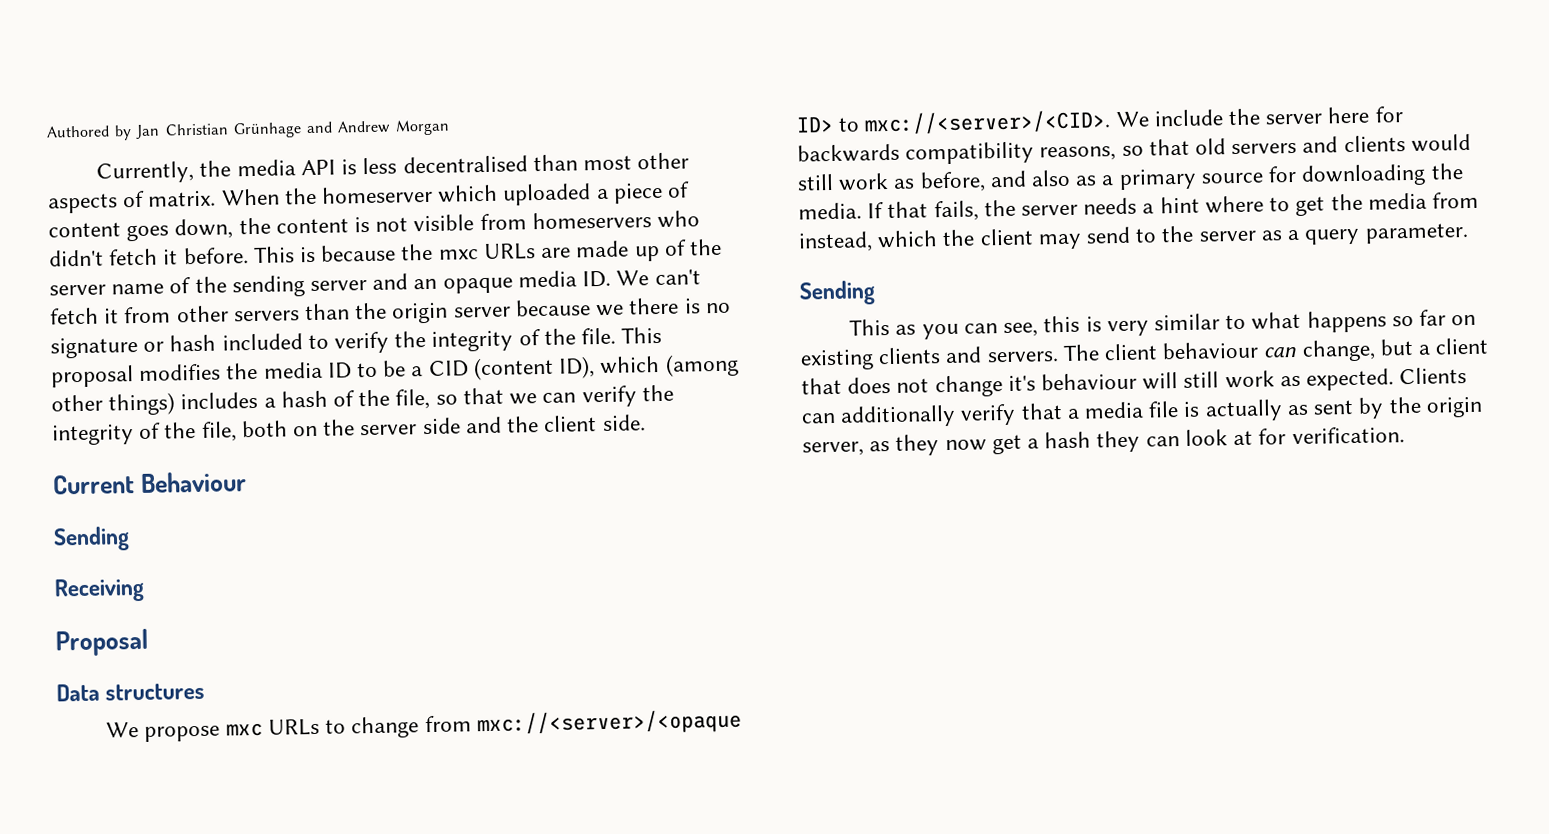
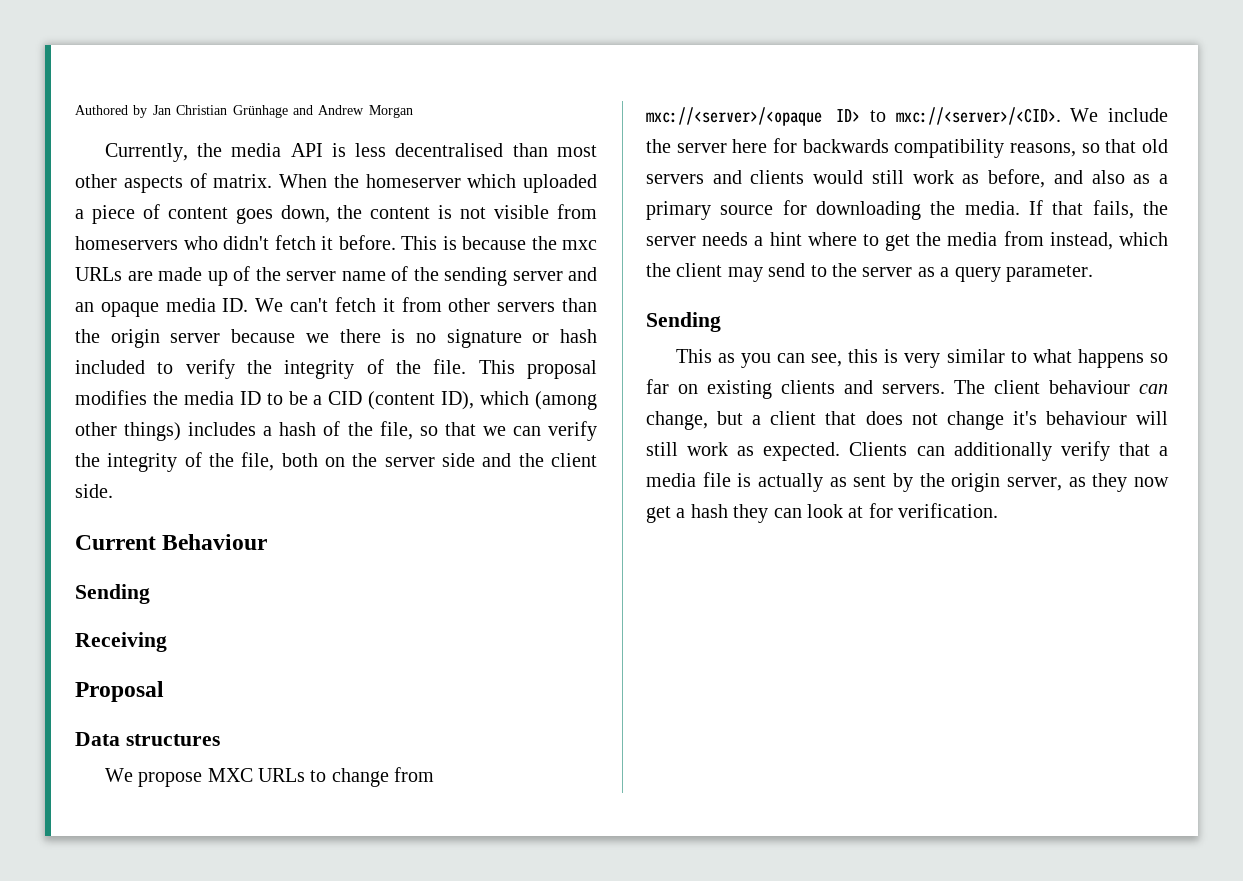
[225,722,263,737] mxc -> [207,768,253,782] MXC

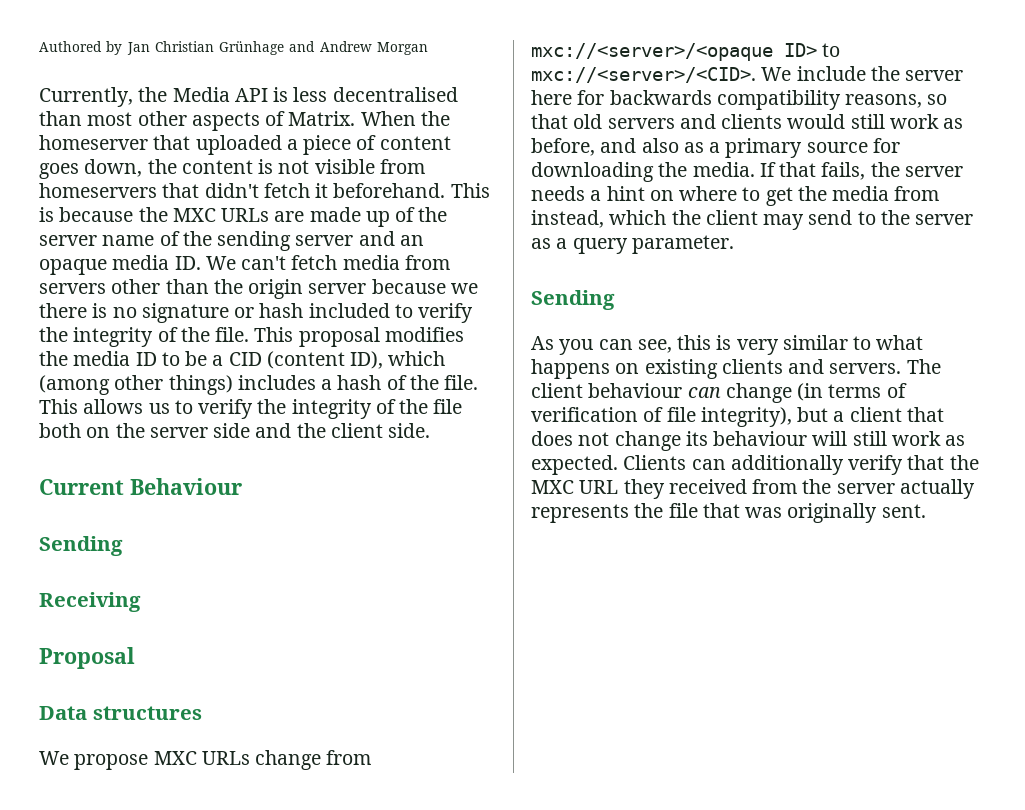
[231,143,282,157] media -> [172,87,230,102] Media
[213,174,273,188] matrix. -> [288,111,356,126] Matrix.
[467,174,517,188] which -> [153,135,191,150] that
[183,236,218,250] who -> [162,183,200,198] that
[338,235,396,250] before. -> [333,183,446,198] beforehand.
[562,240,597,250] mxc -> [172,208,216,222] MXC
[382,297,556,312] it from other servers -> [342,255,450,270] [39,279,161,294] media from servers other
[379,421,597,441] [75,452,275,472] file, so that we can verify the integrity of the file, -> [444,375,479,390] [39,399,463,419] file. This allows us to verify the integrity of the file
[310,770,327,782] to -> (250, 758) none
(802, 239) none -> [649,190,674,201] on
[675,349,735,363] This as -> [531,336,554,350] As
[1150,353,1168,363] [646,379,669,394] so far -> (610, 369) none
[646,411,708,430] change, -> [725,383,907,403] [531,407,792,427] change (in terms of verification of file integrity),
[1012,411,1037,425] it's -> [685,431,708,446] its
[1159,446,1168,456] [646,472,1169,492] [646,503,999,523] a media file is actually as sent by the origin server, as they now get a hash they can look at for verification. -> [949,455,979,470] [531,479,975,499] [531,503,926,523] the MXC URL they received from the server actually represents the file that was originally sent.

